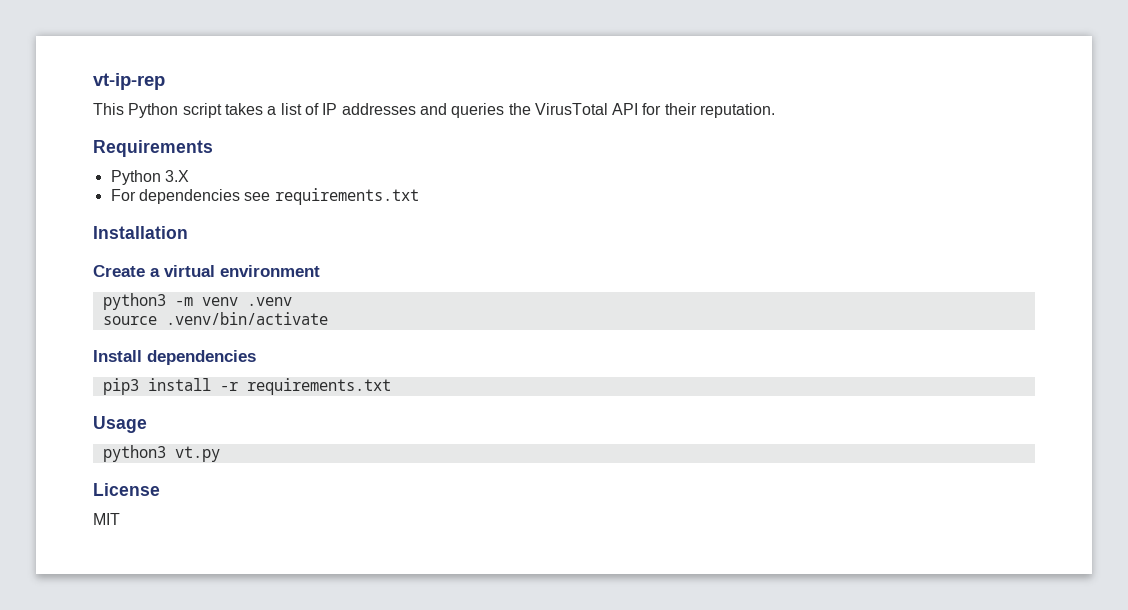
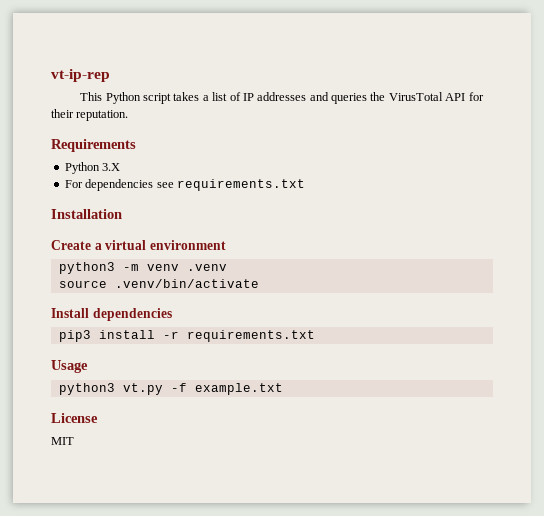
(220, 454) none -> [170,383,283,395] -f example.txt

